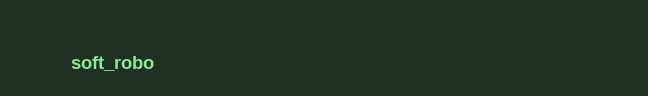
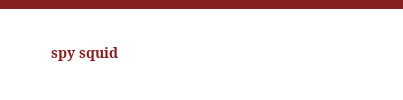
[71,56,154,71] soft_robo -> [51,47,118,61] spy squid

